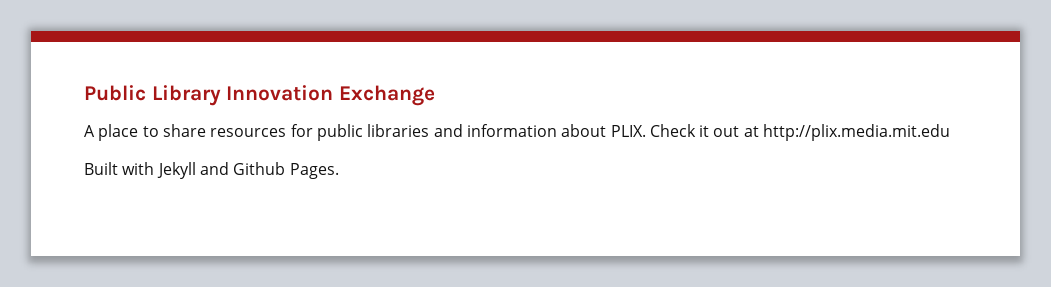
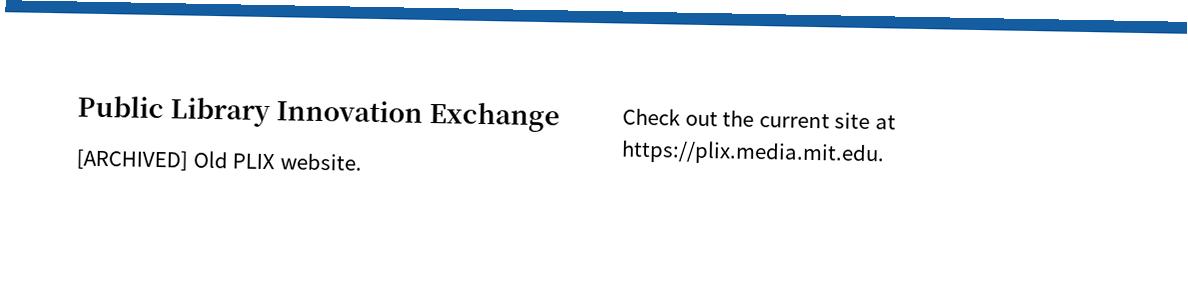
[84,124,951,141] [84,162,339,179] A place to share resources for public libraries and information about PLIX. Check it out at http://plix.media.mit.edu // Built with Jekyll and Github Pages. -> [76,148,362,172] [622,107,896,130] [621,139,885,167] [ARCHIVED] Old PLIX website. // Check out the current site at https://plix.media.mit.edu.

